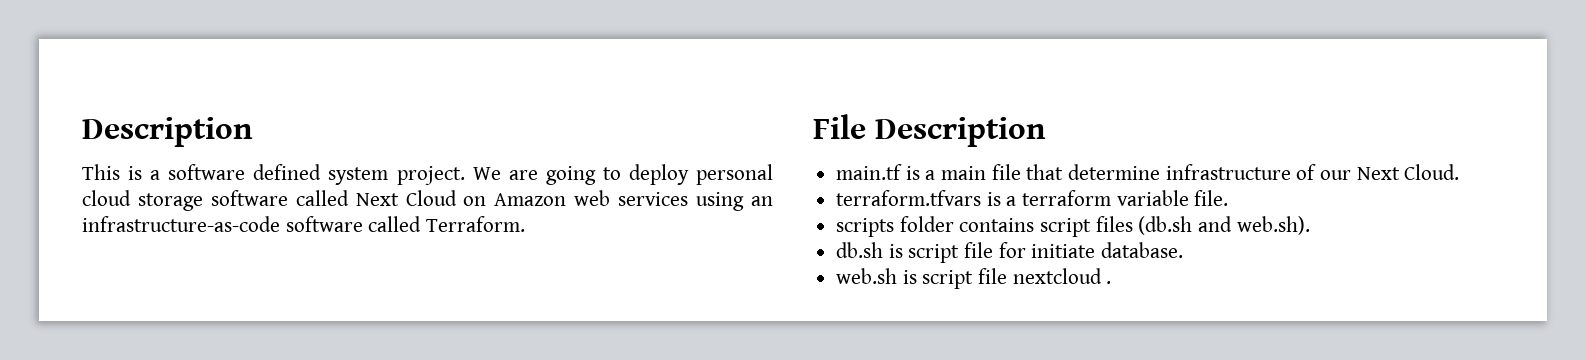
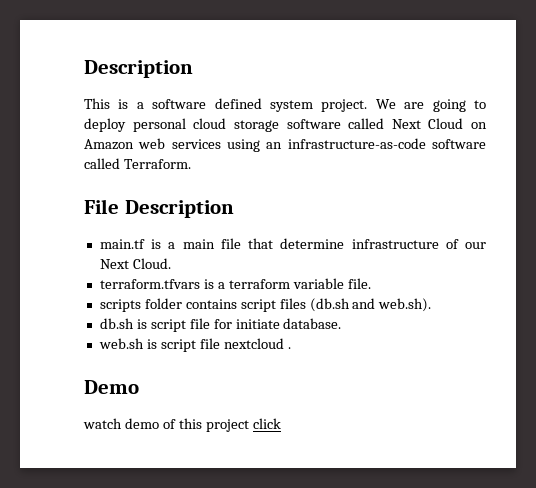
(1112, 282) none -> [84,380,139,394] [83,418,281,432] // Demo // watch demo of this project click

